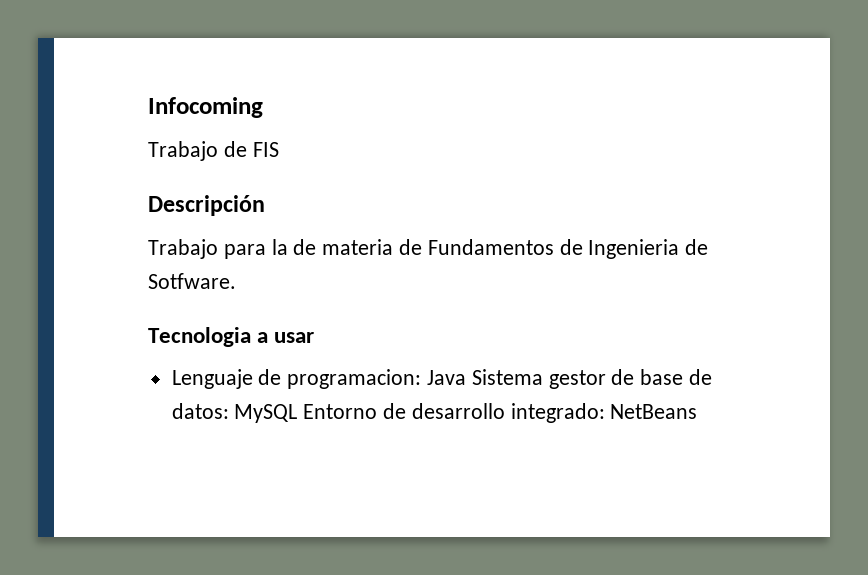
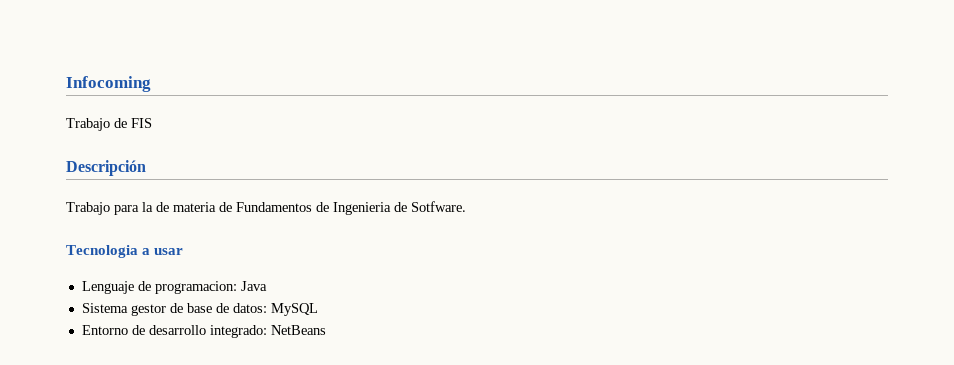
(467, 377) none -> (267, 286) //
(298, 413) none -> (318, 309) //

